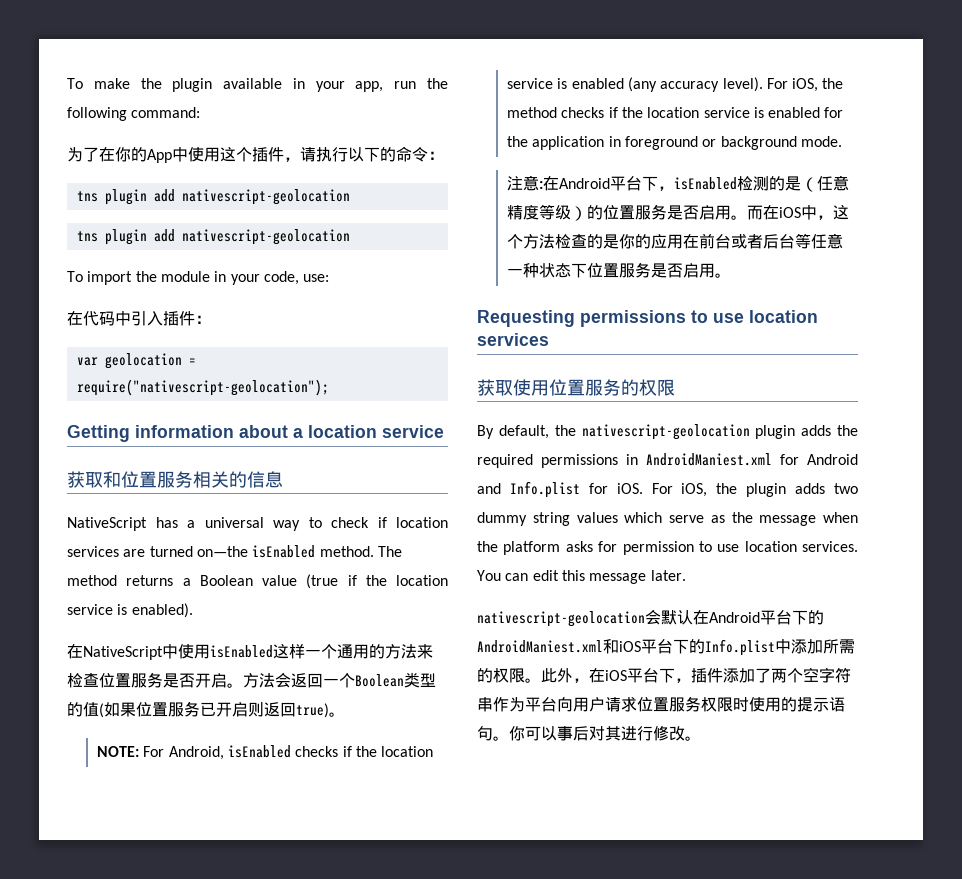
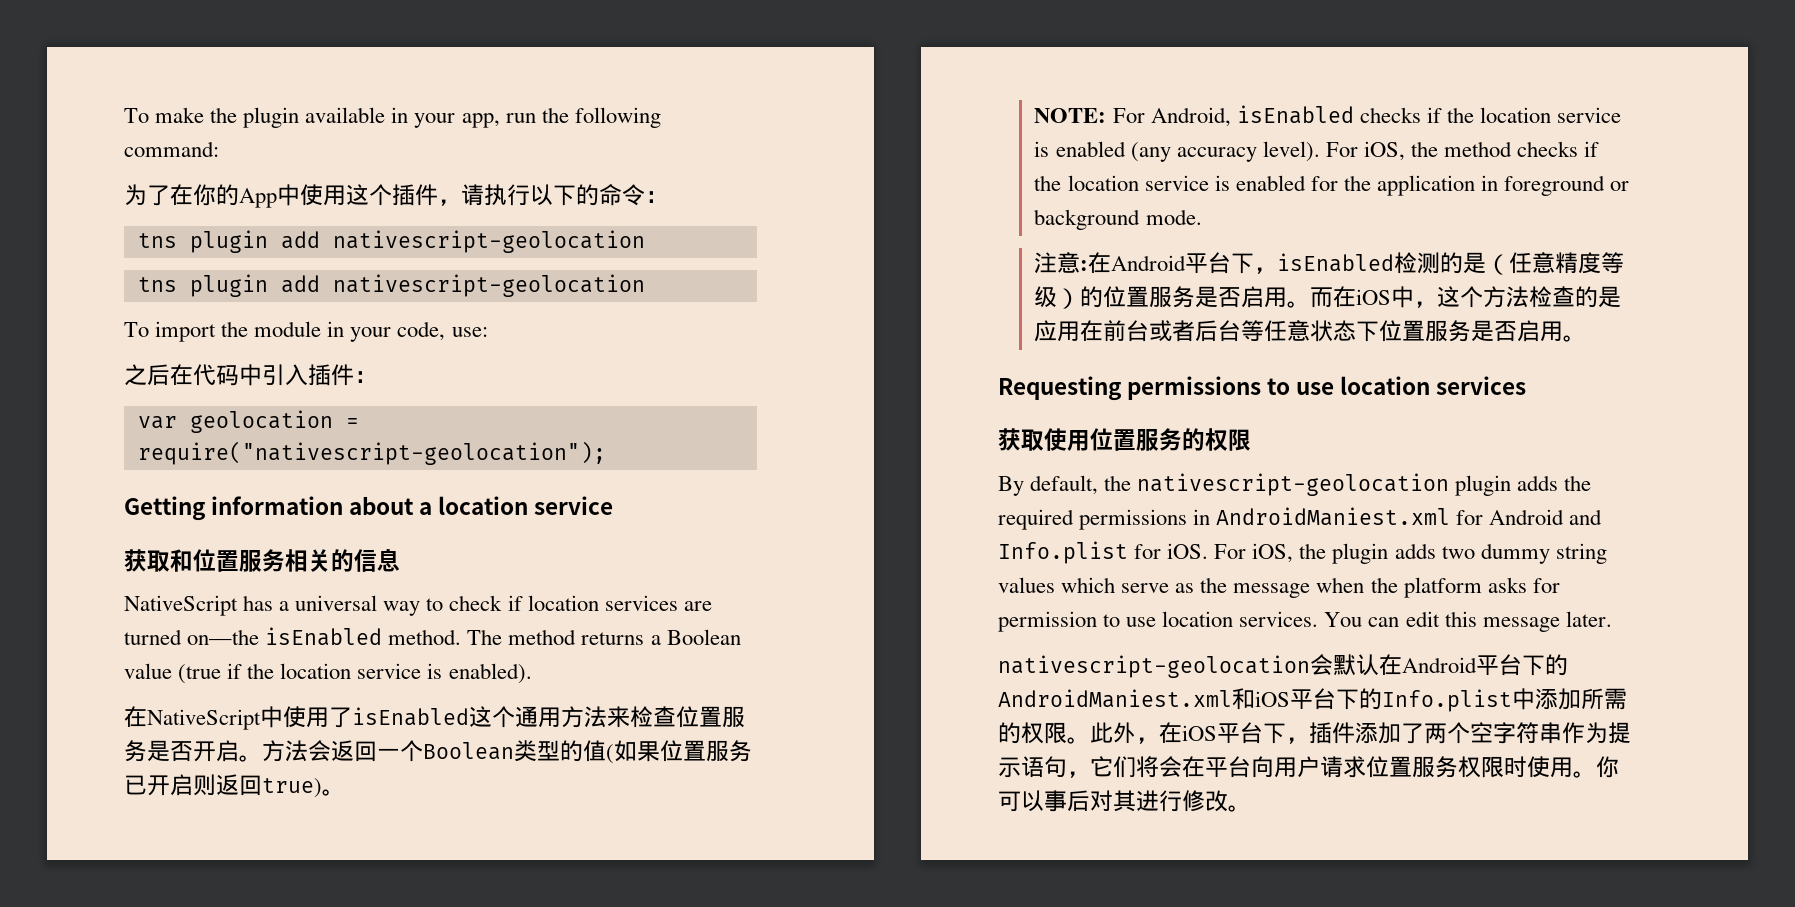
(330, 278) none -> [124,364,170,386] 之后
[210,644,385,659] isEnabled这样一个通用的 -> [329,706,561,728] 了isEnabled这个通用
[618,234,651,249] 你的 -> (1622, 297) none
[506,263,539,278] 一种 -> (1311, 330) none
(525, 704) none -> [1608,722,1631,744] [998,756,1205,778] 提示语句，它们将会在
[781,697,845,712] [477,726,493,741] 的提示语句 -> (1573, 767) none

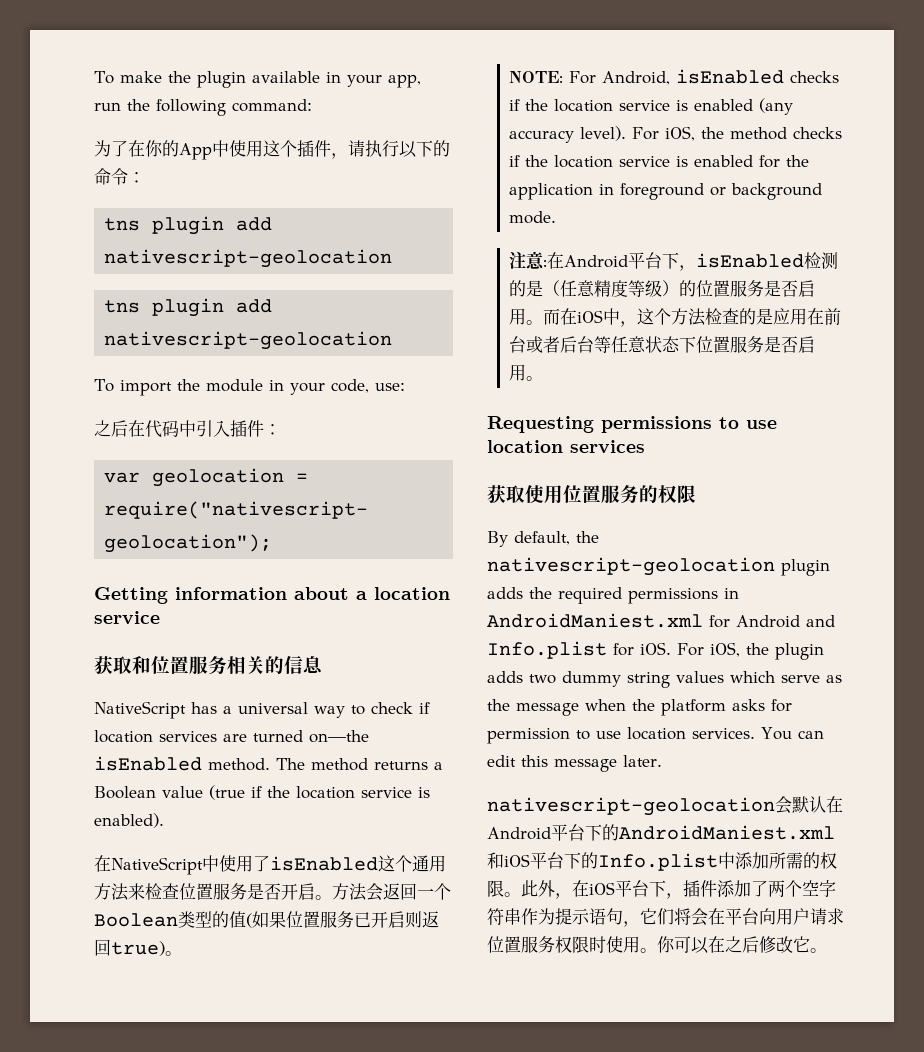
[1044,790,1228,812] 事后对其进行修改 -> [708,936,810,953] 在之后修改它

